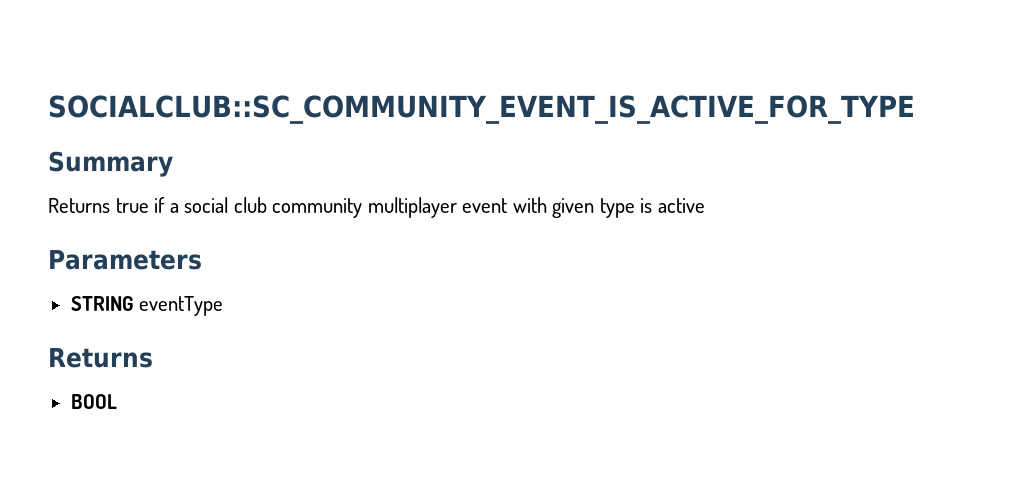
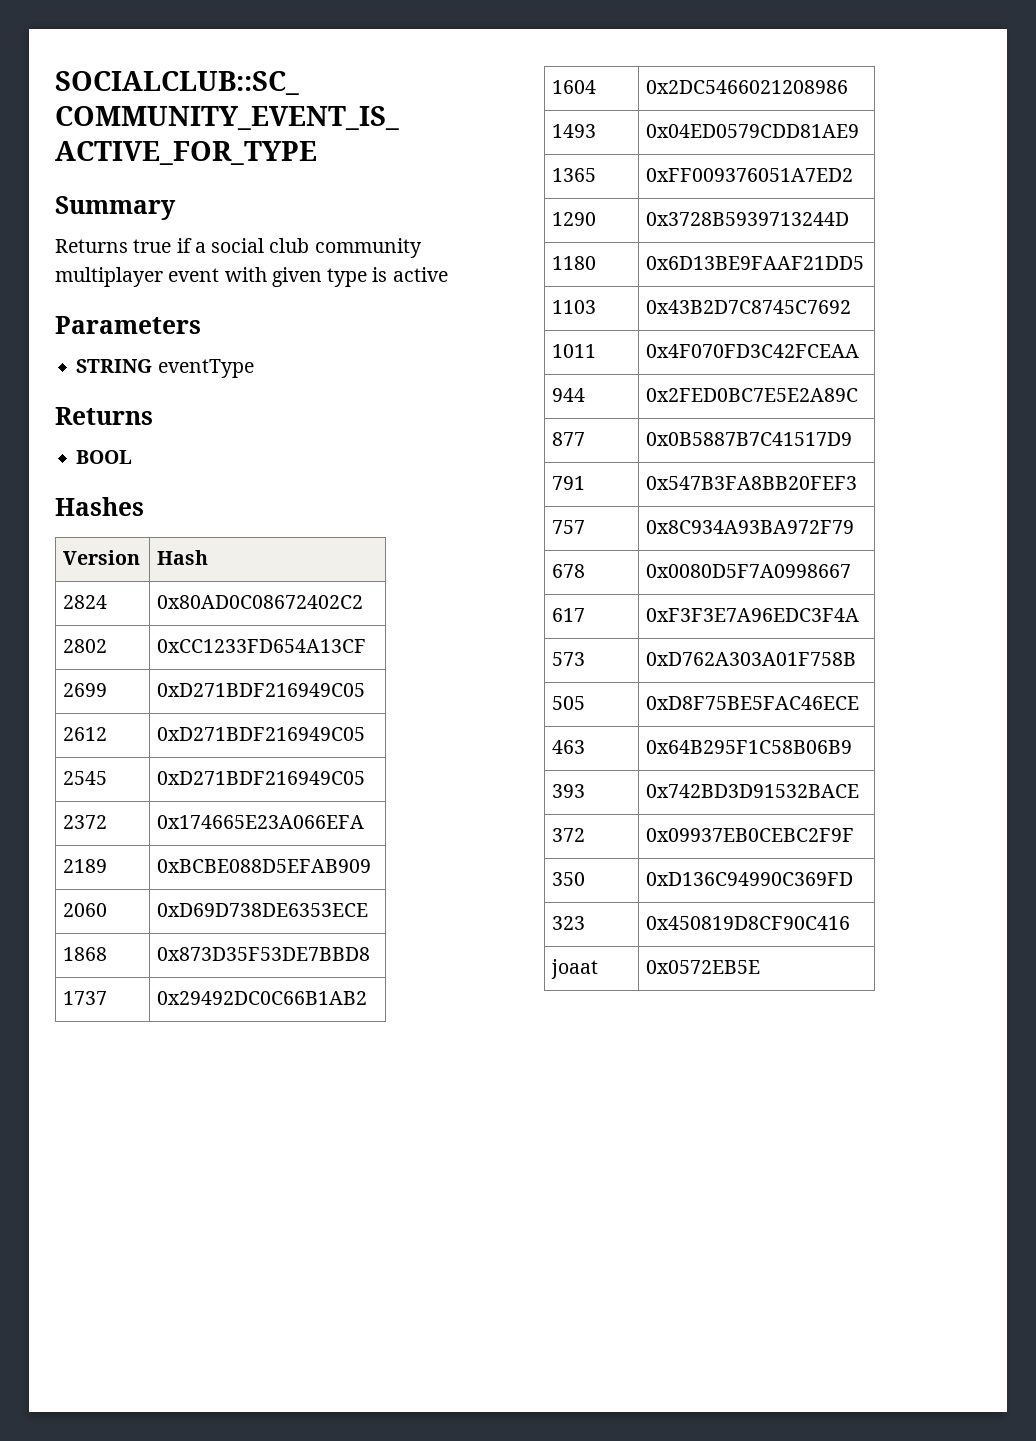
(117, 401) none -> [55,497,144,516] [63,550,141,565] [157,550,209,565] [63,595,108,609] [157,595,364,609] [63,639,108,653] [157,639,367,653] [63,683,108,697] [157,683,366,697] [63,727,108,741] [157,727,366,741] [63,771,108,785] [157,771,366,785] [63,815,108,829] [157,815,365,829] [63,859,108,873] [157,859,372,873] [63,903,108,917] [157,903,369,917] [63,947,108,961] [157,947,371,961] [63,991,108,1005] [157,991,368,1005] [552,80,597,94] [646,80,849,94] [552,124,597,138] [646,124,860,138] [552,168,597,182] [646,168,854,182] [552,212,597,226] [646,212,850,226] [552,256,597,270] [646,256,865,270] [552,300,597,314] [646,300,852,314] [552,344,597,358] [646,344,860,358] [552,388,586,402] [646,388,859,402] [552,432,586,446] [646,432,853,446] [552,476,586,490] [646,476,858,490] [552,520,586,534] [646,520,855,534] [552,564,586,578] [646,564,852,578] [552,608,586,622] [646,608,860,622] [552,652,586,666] [646,652,857,666] [552,696,586,710] [646,696,860,710] [552,740,586,754] [646,740,853,754] [552,784,586,798] [646,784,860,798] [552,828,586,842] [646,828,855,842] [552,872,586,886] [646,872,854,886] [552,916,586,930] [646,916,851,930] [551,959,599,979] [646,960,761,974] // Hashes // Version | Hash // 2824 | 0x80AD0C08672402C2 // 2802 | 0xCC1233FD654A13CF // 2699 | 0xD271BDF216949C05 // 2612 | 0xD271BDF216949C05 // 2545 | 0xD271BDF216949C05 // 2372 | 0x174665E23A066EFA // 2189 | 0xBCBE088D5EFAB909 // 2060 | 0xD69D738DE6353ECE // 1868 | 0x873D35F53DE7BBD8 // 1737 | 0x29492DC0C66B1AB2 // 1604 | 0x2DC5466021208986 // 1493 | 0x04ED0579CDD81AE9 // 1365 | 0xFF009376051A7ED2 // 1290 | 0x3728B5939713244D // 1180 | 0x6D13BE9FAAF21DD5 // 1103 | 0x43B2D7C8745C7692 // 1011 | 0x4F070FD3C42FCEAA // 944 | 0x2FED0BC7E5E2A89C // 877 | 0x0B5887B7C41517D9 // 791 | 0x547B3FA8BB20FEF3 // 757 | 0x8C934A93BA972F79 // 678 | 0x0080D5F7A0998667 // 617 | 0xF3F3E7A96EDC3F4A // 573 | 0xD762A303A01F758B // 505 | 0xD8F75BE5FAC46ECE // 463 | 0x64B295F1C58B06B9 // 393 | 0x742BD3D91532BACE // 372 | 0x09937EB0CEBC2F9F // 350 | 0xD136C94990C369FD // 323 | 0x450819D8CF90C416 // joaat | 0x0572EB5E

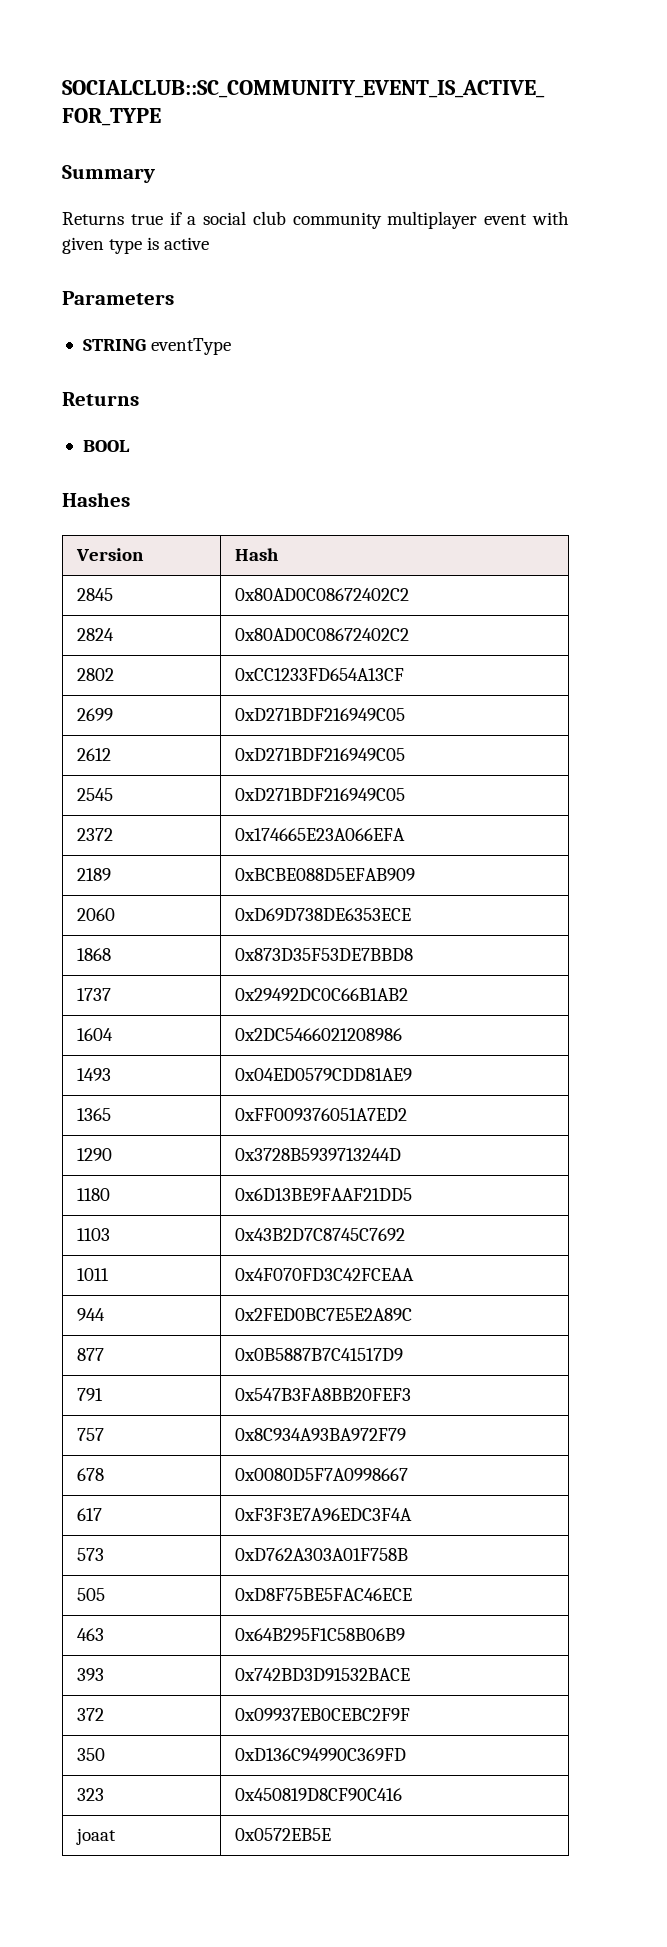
(209, 557) none -> [76,588,113,601] [234,588,409,601] // 2845 | 0x80AD0C08672402C2

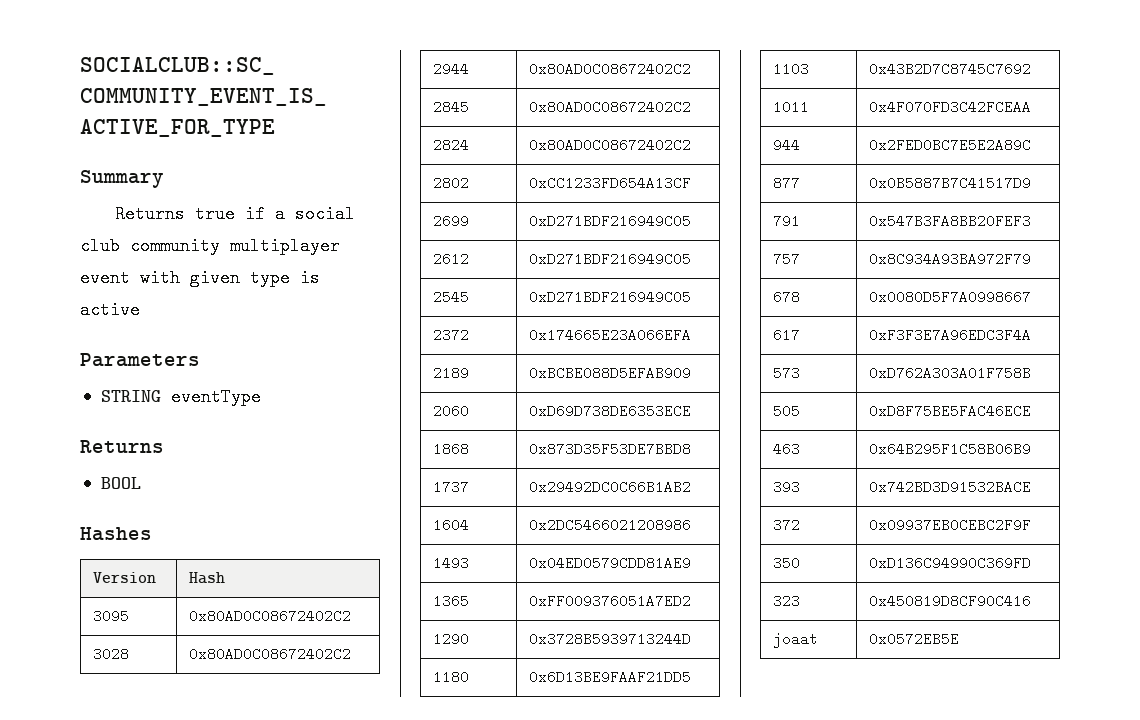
(279, 554) none -> [92,609,129,623] [188,609,351,623] [92,647,129,661] [188,647,351,661] [432,62,469,76] [528,62,691,76] // 3095 | 0x80AD0C08672402C2 // 3028 | 0x80AD0C08672402C2 // 2944 | 0x80AD0C08672402C2

